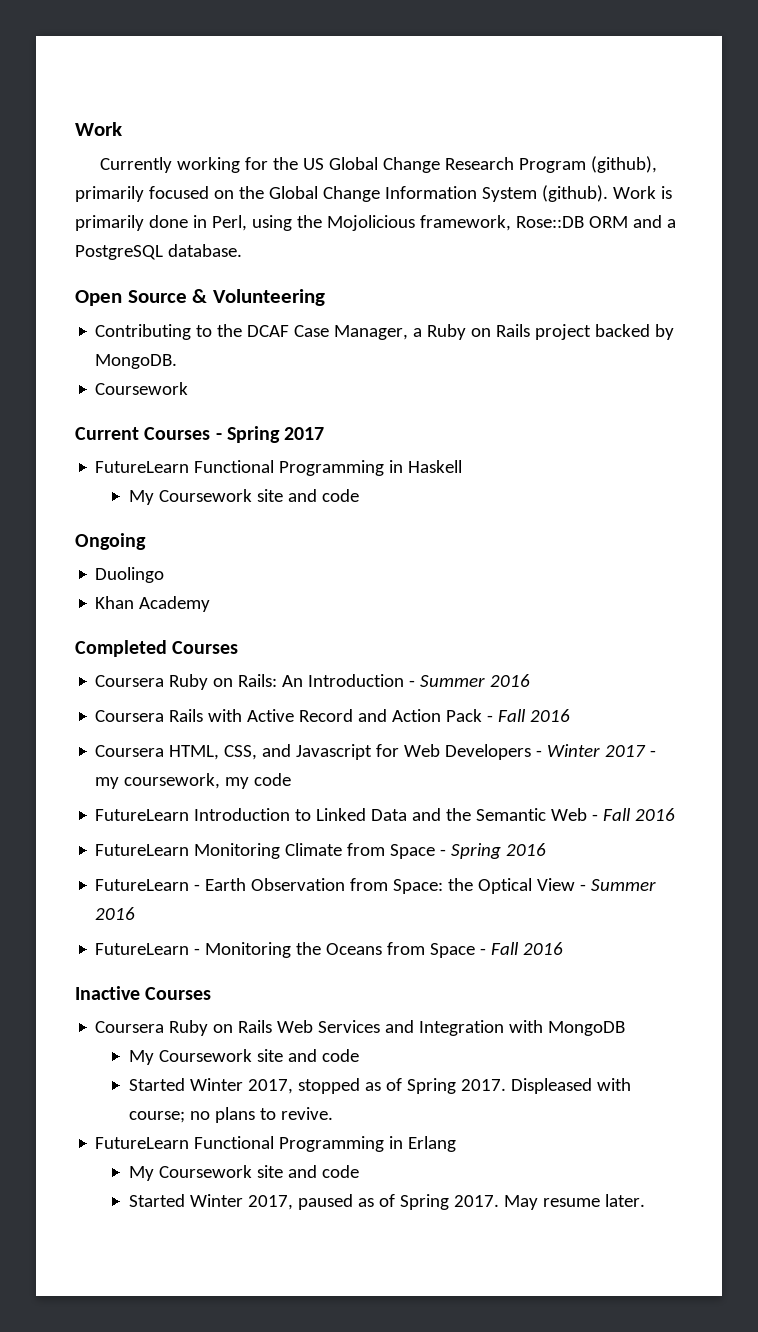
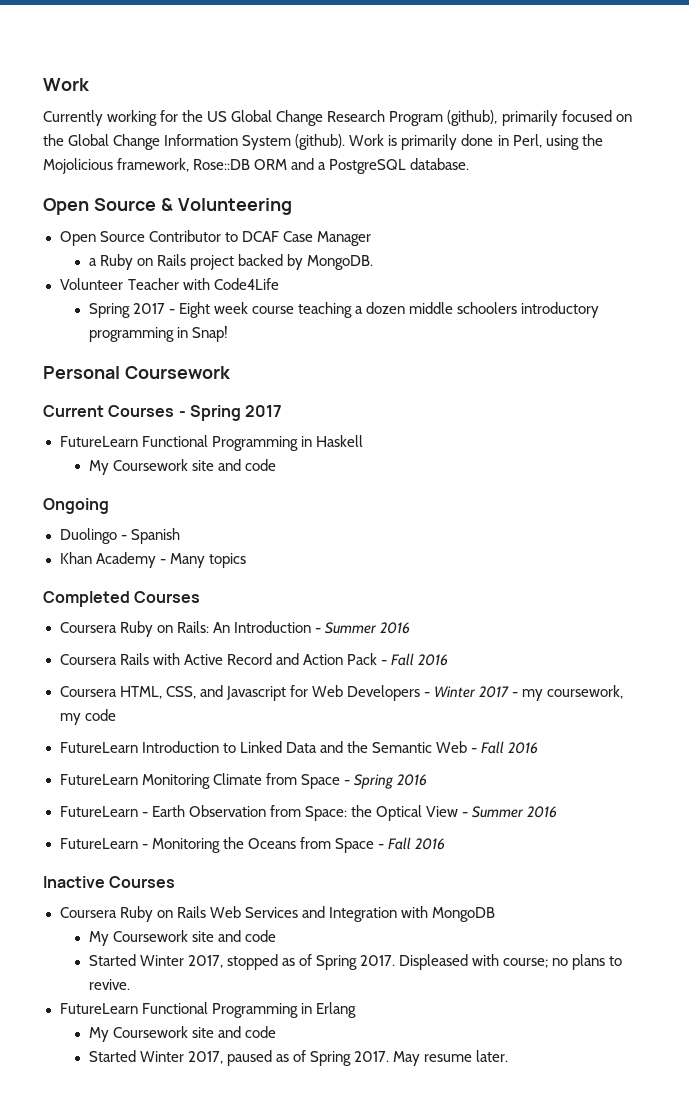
[95,324,243,340] Contributing to the -> [59,230,238,246] Open Source Contributor to
[334,325,409,340] Manager, -> [316,231,371,246] Manager //
(178, 361) none -> [59,278,279,290] [88,302,600,318] [88,326,228,342] [43,366,120,379] Volunteer Teacher with Code4Life // Spring 2017 - Eight week course teaching a dozen middle schoolers introductory programming in Snap! // Personal
(165, 575) none -> [120,528,180,544] - Spanish
(211, 604) none -> [159,553,246,568] - Many topics

